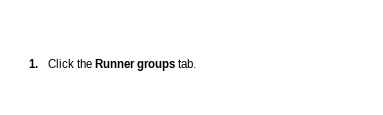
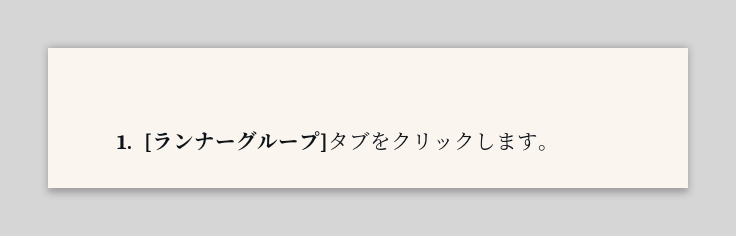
[47,59,196,71] Click the Runner groups tab. -> [143,131,559,152] [ランナーグループ]タブをクリックします。

